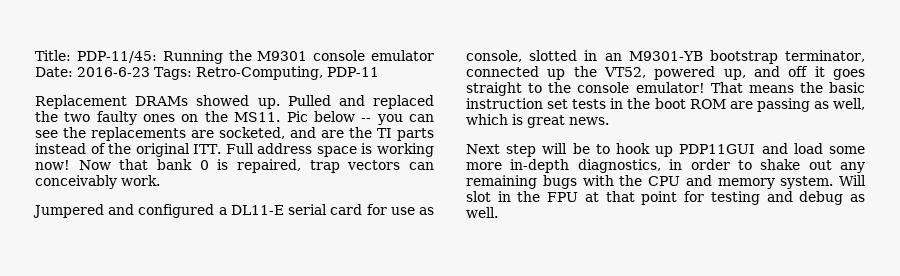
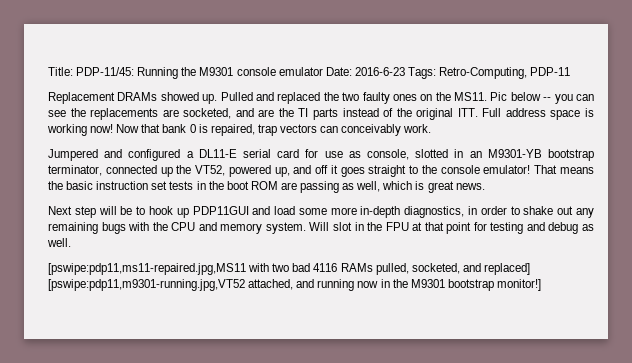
(498, 212) none -> [48,263,530,275] [48,279,541,291] // [pswipe:pdp11,ms11-repaired.jpg,MS11 with two bad 4116 RAMs pulled, socketed, and replaced] [pswipe:pdp11,m9301-running.jpg,VT52 attached, and running now in the M9301 bootstrap monitor!]

